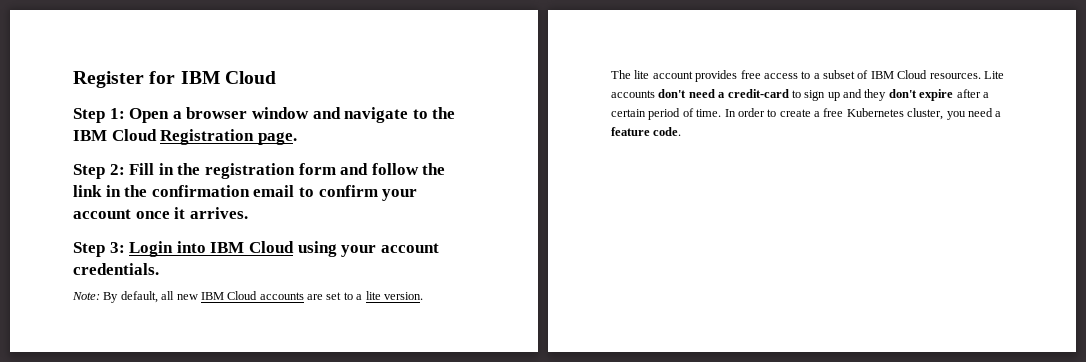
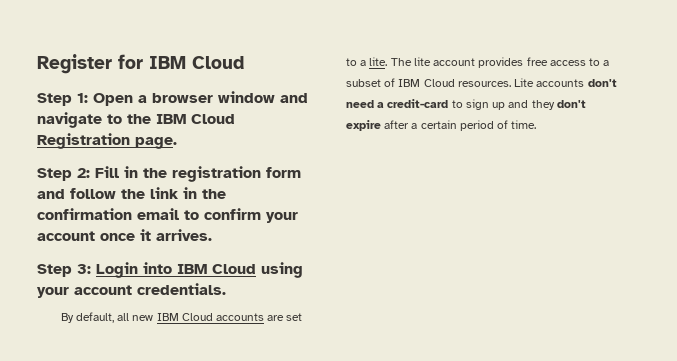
[72,292,100,300] Note: -> (226, 289) none
[365,291,423,300] lite version. // -> [369,57,388,66] lite.
[724,108,1002,120] [611,127,682,136] In order to create a free Kubernetes cluster, you need a feature code. -> (537, 124) none

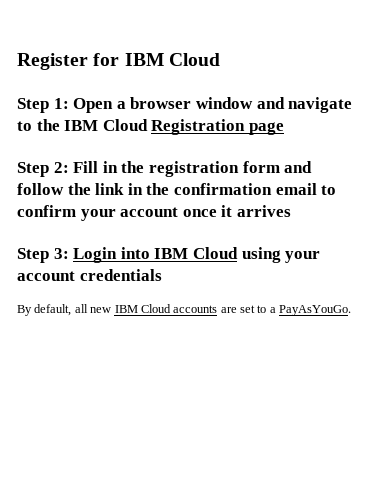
[135,137,177,149] page. -> [248,122,284,135] page
[156,229,212,241] arrives. -> [236,205,291,217] arrives
[137,283,226,295] credentials. -> [79,269,162,281] credentials
[369,57,610,68] [346,78,617,87] [346,99,586,110] [346,120,537,131] lite. The lite account provides free access to a subset of IBM Cloud resources. Lite accounts don't need a credit-card to sign up and they don't expire after a certain period of time. -> [279,305,352,316] PayAsYouGo.

